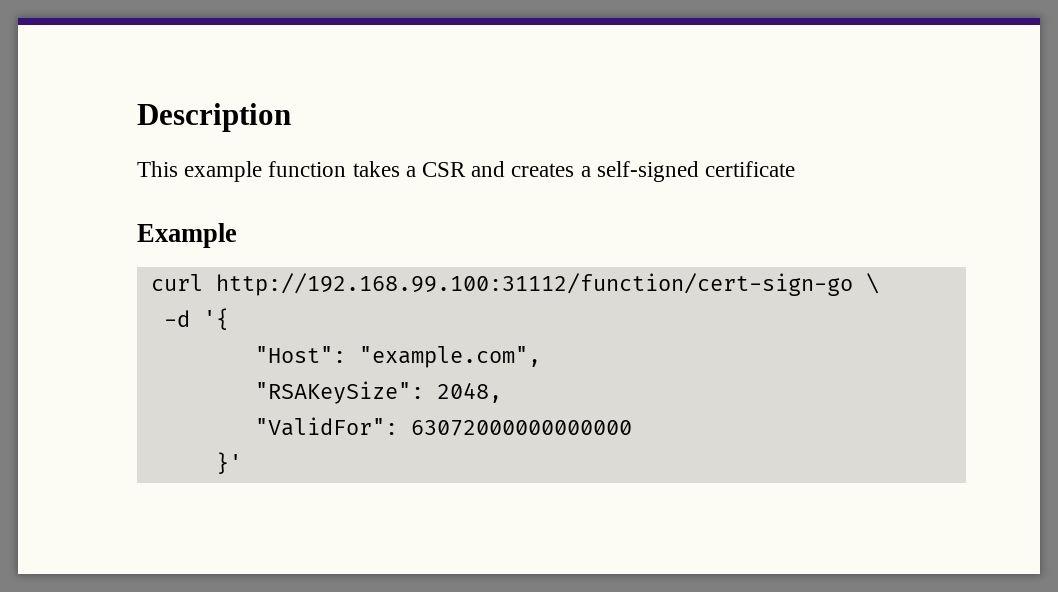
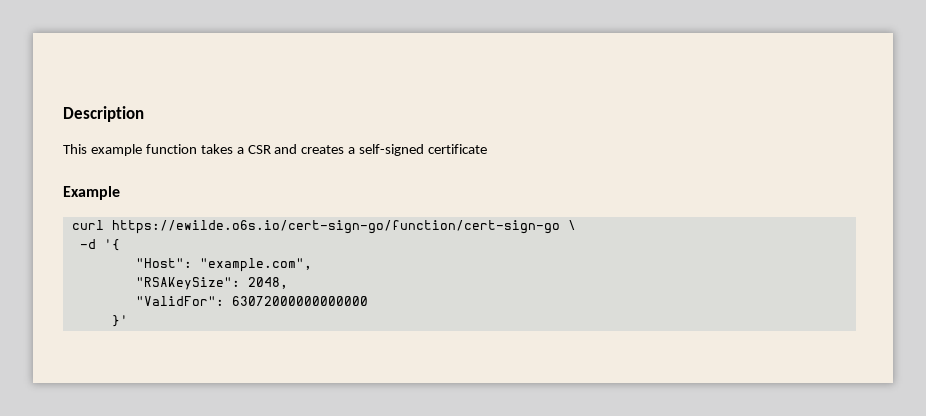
[215,273,853,296] http://192.168.99.100:31112/function/cert-sign-go -> [111,220,560,234] https://ewilde.o6s.io/cert-sign-go/function/cert-sign-go

